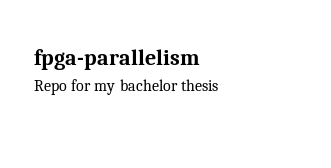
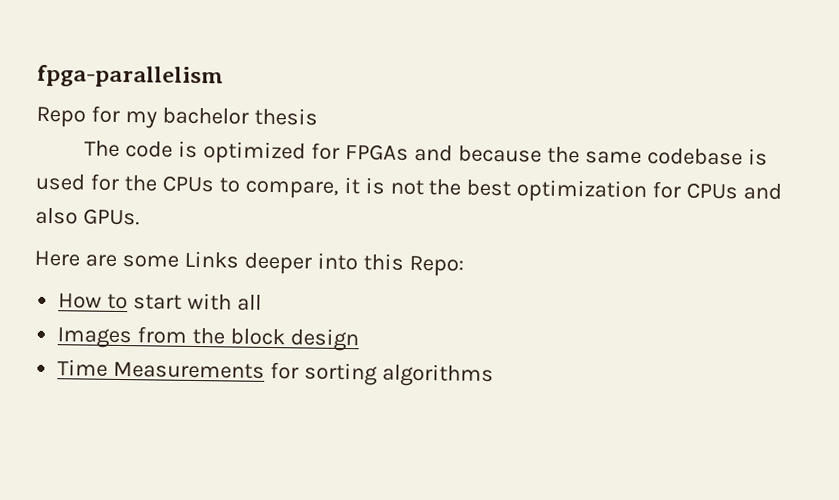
(218, 85) none -> [84,140,768,166] [35,173,783,204] [35,207,140,226] [34,250,464,277] [58,292,262,311] [57,326,359,352] [57,359,494,388] // The code is optimized for FPGAs and because the same codebase is used for the CPUs to compare, it is not the best optimization for CPUs and also GPUs. // Here are some Links deeper into this Repo: // How to start with all // Images from the block design // Time Measurements for sorting algorithms

